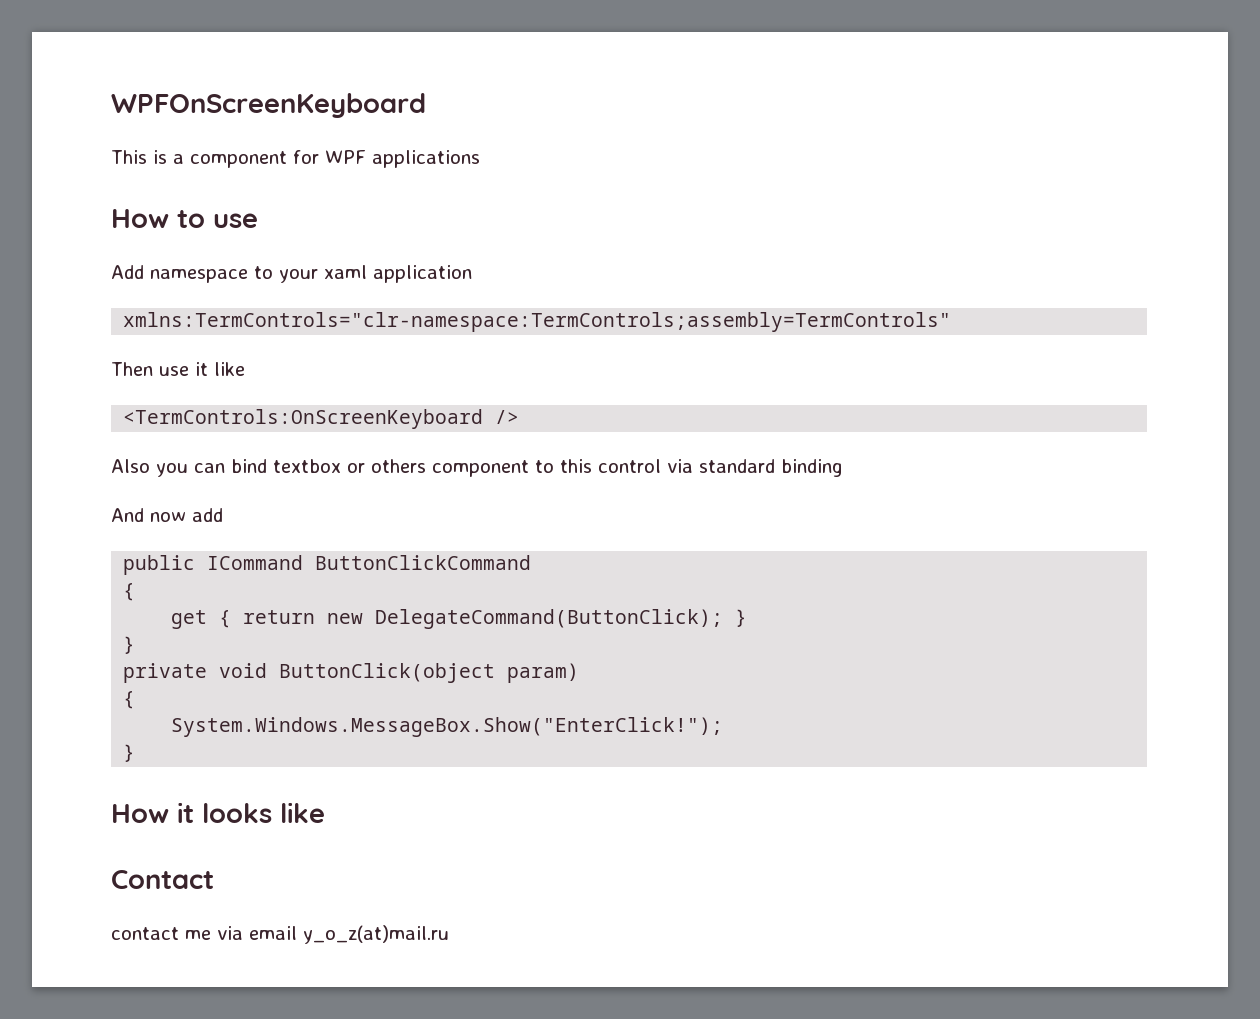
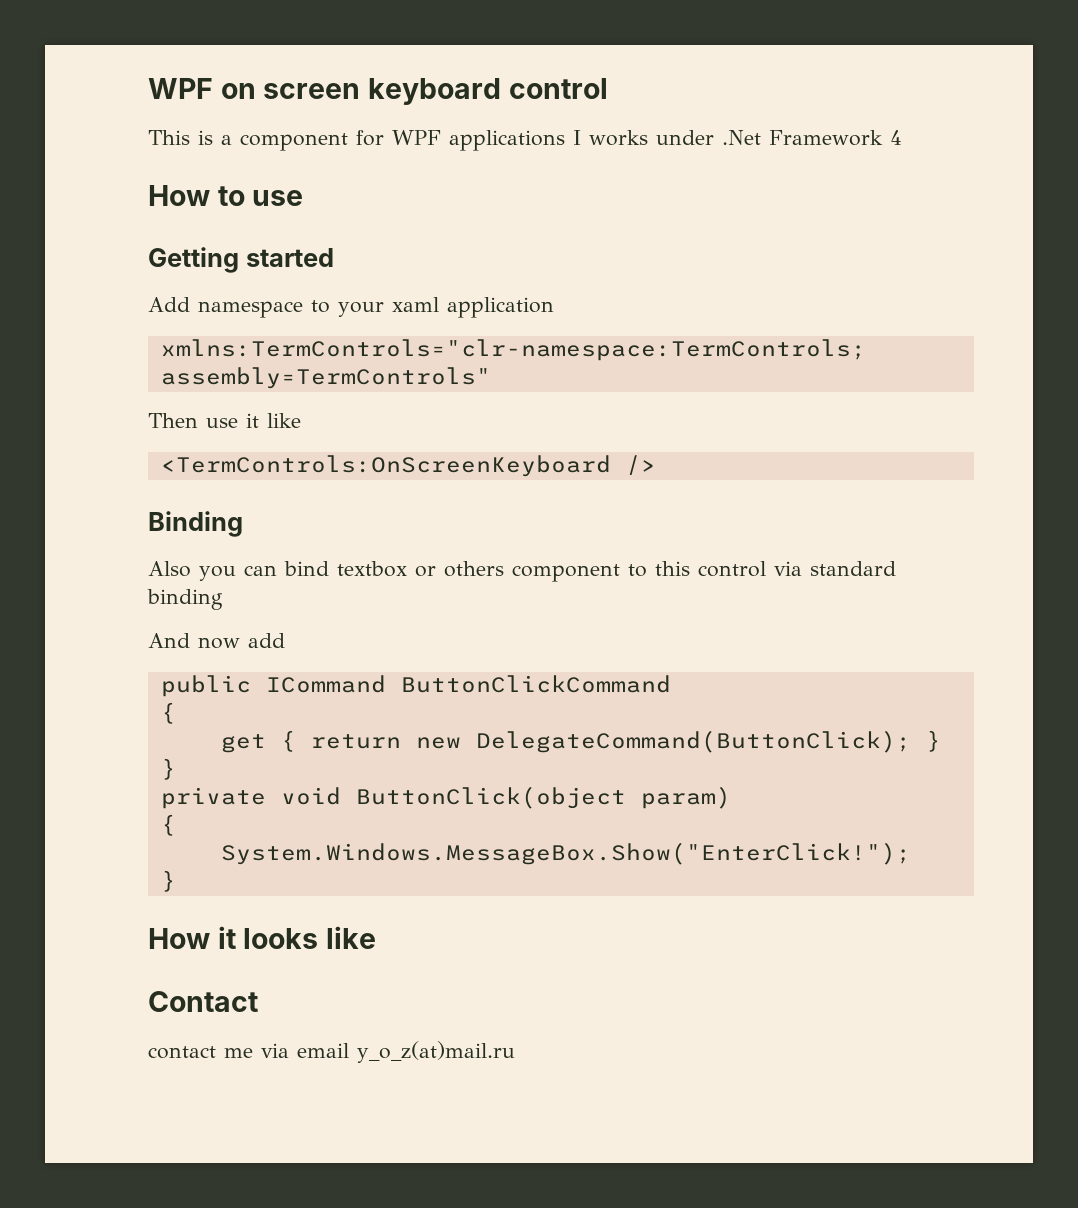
[111,93,426,118] WPFOnScreenKeyboard -> [148,78,608,105] WPF on screen keyboard control
(480, 159) none -> [573,130,902,146] I works under .Net Framework 4
(258, 220) none -> [148,247,334,273] // Getting started
(520, 417) none -> [148,511,243,537] // Binding

